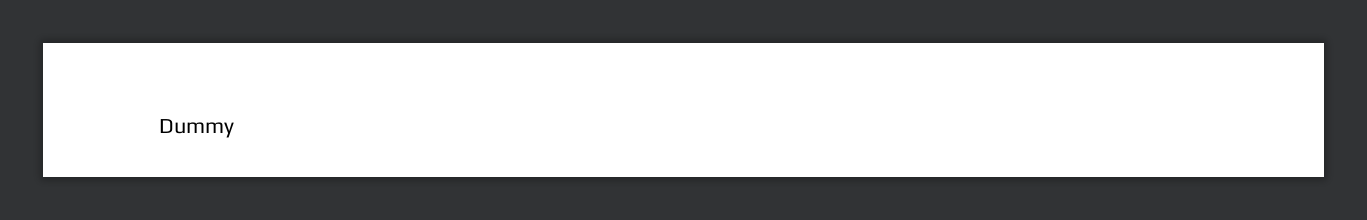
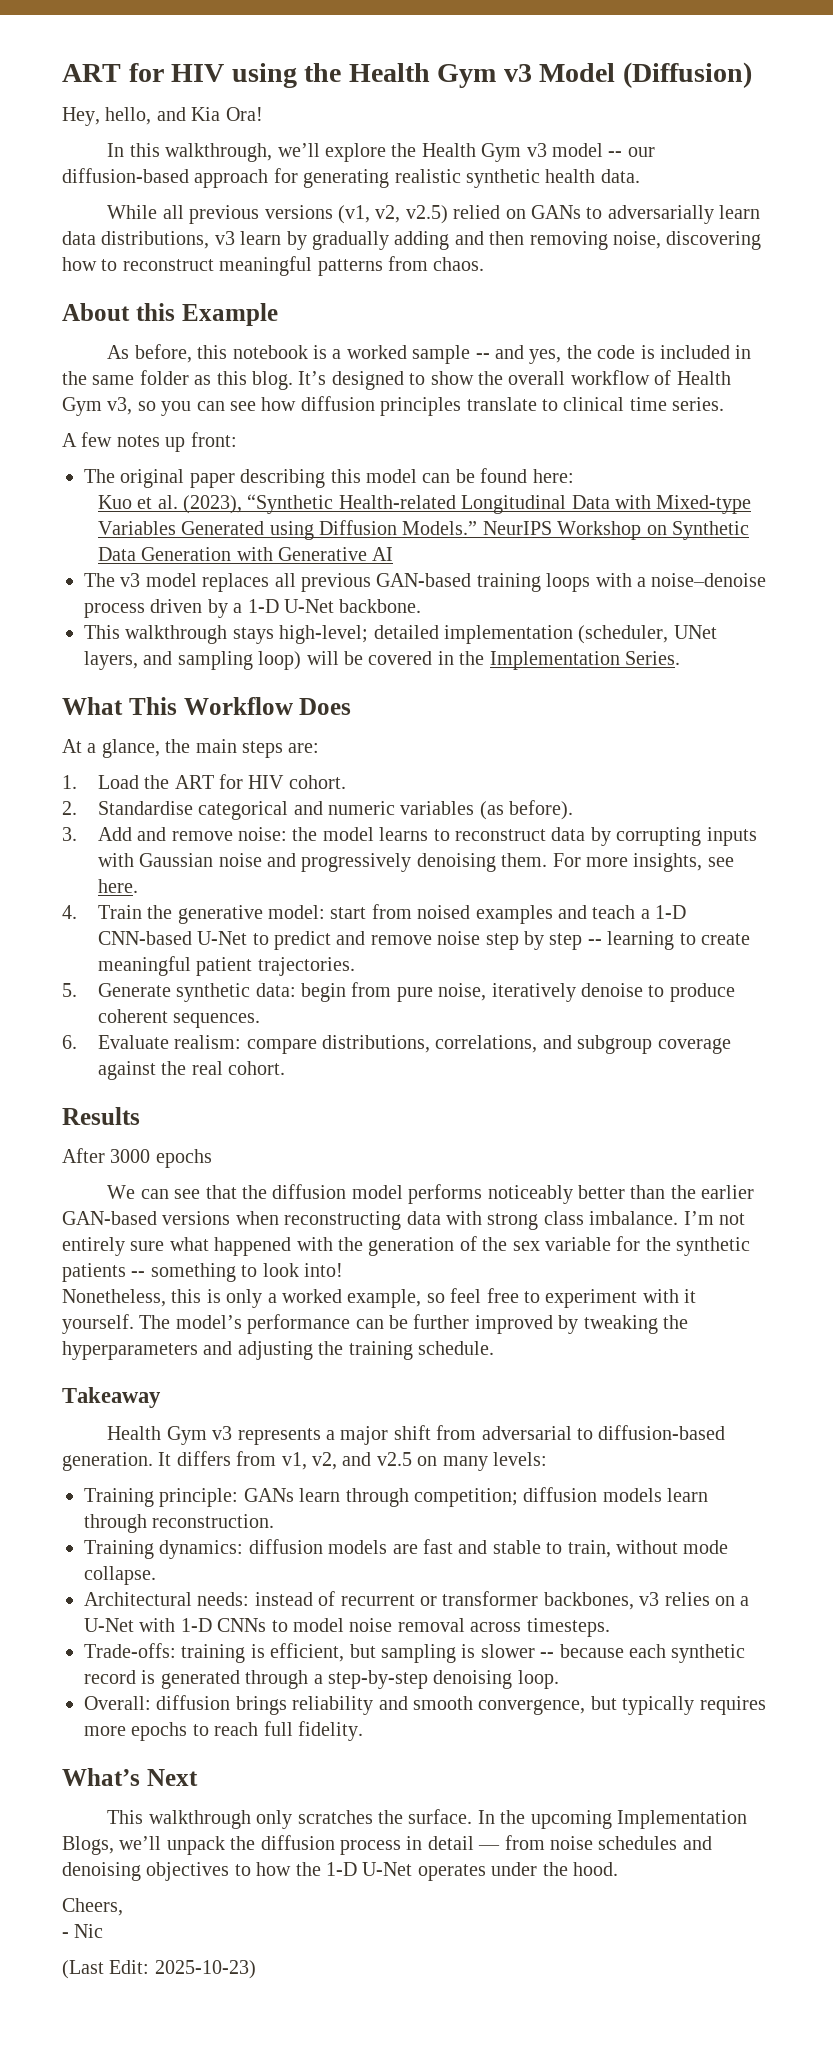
[159,119,234,138] Dummy -> [62,62,753,88] [62,107,263,126] [107,143,655,162] [62,168,640,188] [107,205,761,224] [62,231,762,250] [62,256,485,276] [62,303,278,326] [107,344,752,364] [62,370,731,390] [62,396,725,416] [62,432,237,452] [84,468,574,488] [97,494,752,514] [97,520,749,540] [97,547,394,561] [84,573,767,592] [84,599,422,618] [84,625,717,644] [84,651,680,670] [62,697,352,715] [62,739,320,758] [62,774,346,789] [62,800,574,820] [62,827,757,846] [97,853,734,872] [97,879,138,893] [62,904,687,924] [97,931,750,950] [97,956,355,976] [62,982,735,1002] [97,1009,261,1028] [62,1035,731,1054] [97,1061,285,1080] [62,1107,140,1125] [62,1148,212,1168] [107,1184,755,1204] [62,1211,745,1230] [62,1236,751,1256] [62,1263,343,1282] [62,1288,697,1308] [62,1314,688,1334] [62,1341,494,1360] [62,1387,161,1408] [107,1425,726,1445] [62,1451,547,1471] [84,1487,709,1507] [84,1514,275,1533] [84,1539,729,1559] [84,1566,156,1585] [84,1591,750,1610] [84,1618,610,1637] [84,1643,746,1663] [84,1670,559,1689] [84,1695,766,1715] [84,1721,363,1741] [62,1768,198,1786] [107,1809,748,1829] [62,1835,712,1855] [62,1862,618,1881] [62,1898,123,1916] [62,1924,104,1938] [62,1960,256,1979] ART for HIV using the Health Gym v3 Model (Diffusion) // Hey, hello, and Kia Ora! // In this walkthrough, we’ll explore the Health Gym v3 model -- our diffusion-based approach for generating realistic synthetic health data. // While all previous versions (v1, v2, v2.5) relied on GANs to adversarially learn data distributions, v3 learn by gradually adding and then removing noise, discovering how to reconstruct meaningful patterns from chaos. // About this Example // As before, this notebook is a worked sample -- and yes, the code is included in the same folder as this blog. It’s designed to show the overall workflow of Health Gym v3, so you can see how diffusion principles translate to clinical time series. // A few notes up front: // The original paper describing this model can be found here: // Kuo et al. (2023), “Synthetic Health-related Longitudinal Data with Mixed-type Variables Generated using Diffusion Models.” NeurIPS Workshop on Synthetic Data Generation with Generative AI // The v3 model replaces all previous GAN-based training loops with a noise–denoise process driven by a 1-D U-Net backbone. // This walkthrough stays high-level; detailed implementation (scheduler, UNet layers, and sampling loop) will be covered in the Implementation Series. // What This Workflow Does // At a glance, the main steps are: // 1. Load the ART for HIV cohort. // 2. Standardise categorical and numeric variables (as before). // 3. Add and remove noise: the model learns to reconstruct data by corrupting inputs with Gaussian noise and progressively denoising them. For more insights, see here. // 4. Train the generative model: start from noised examples and teach a 1-D CNN-based U-Net to predict and remove noise step by step -- learning to create meaningful patient trajectories. // 5. Generate synthetic data: begin from pure noise, iteratively denoise to produce coherent sequences. // 6. Evaluate realism: compare distributions, correlations, and subgroup coverage against the real cohort. // Results // After 3000 epochs // We can see that the diffusion model performs noticeably better than the earlier GAN-based versions when reconstructing data with strong class imbalance. I’m not entirely sure what happened with the generation of the sex variable for the synthetic patients -- something to look into! // Nonetheless, this is only a worked example, so feel free to experiment with it yourself. The model’s performance can be further improved by tweaking the hyperparameters and adjusting the training schedule. // Takeaway // Health Gym v3 represents a major shift from adversarial to diffusion-based generation. It differs from v1, v2, and v2.5 on many levels: // Training principle: GANs learn through competition; diffusion models learn through reconstruction. // Training dynamics: diffusion models are fast and stable to train, without mode collapse. // Architectural needs: instead of recurrent or transformer backbones, v3 relies on a U-Net with 1-D CNNs to model noise removal across timesteps. // Trade-offs: training is efficient, but sampling is slower -- because each synthetic record is generated through a step-by-step denoising loop. // Overall: diffusion brings reliability and smooth convergence, but typically requires more epochs to reach full fidelity. // What’s Next // This walkthrough only scratches the surface. In the upcoming Implementation Blogs, we’ll unpack the diffusion process in detail — from noise schedules and denoising objectives to how the 1-D U-Net operates under the hood. // Cheers, // - Nic // (Last Edit: 2025-10-23)

